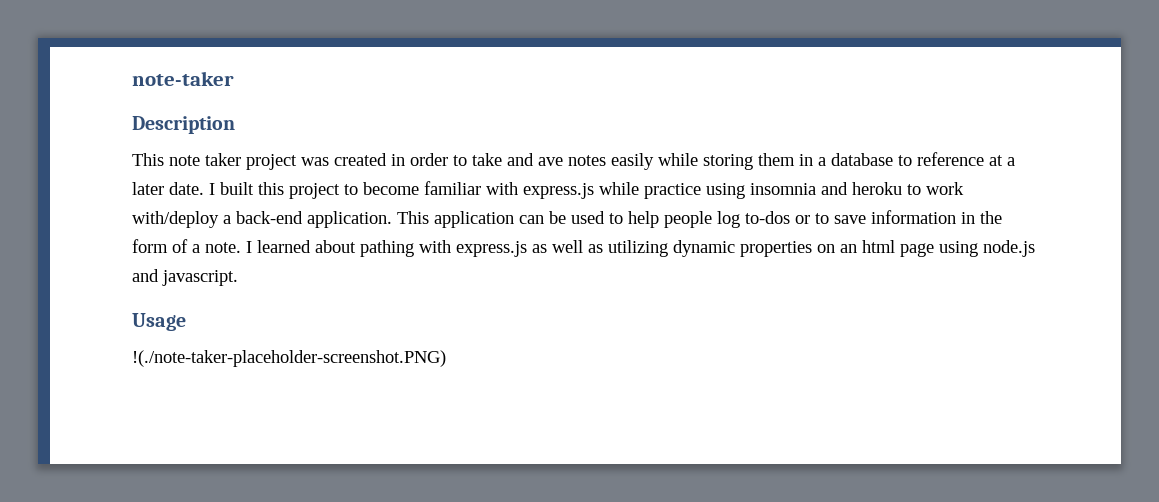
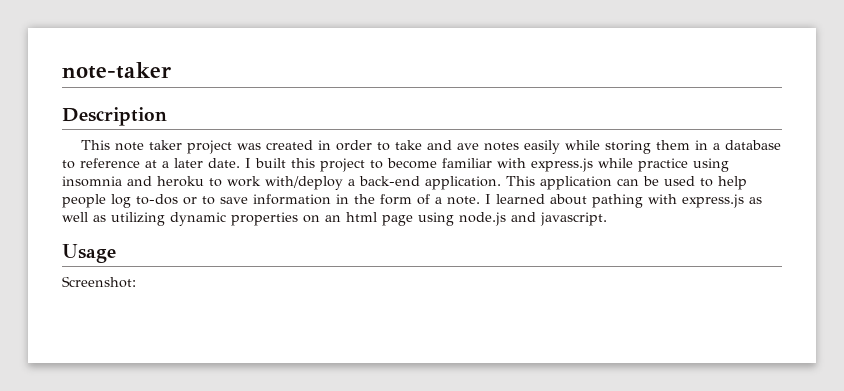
[132,350,446,367] !(./note-taker-placeholder-screenshot.PNG) -> [62,276,136,288] Screenshot:

